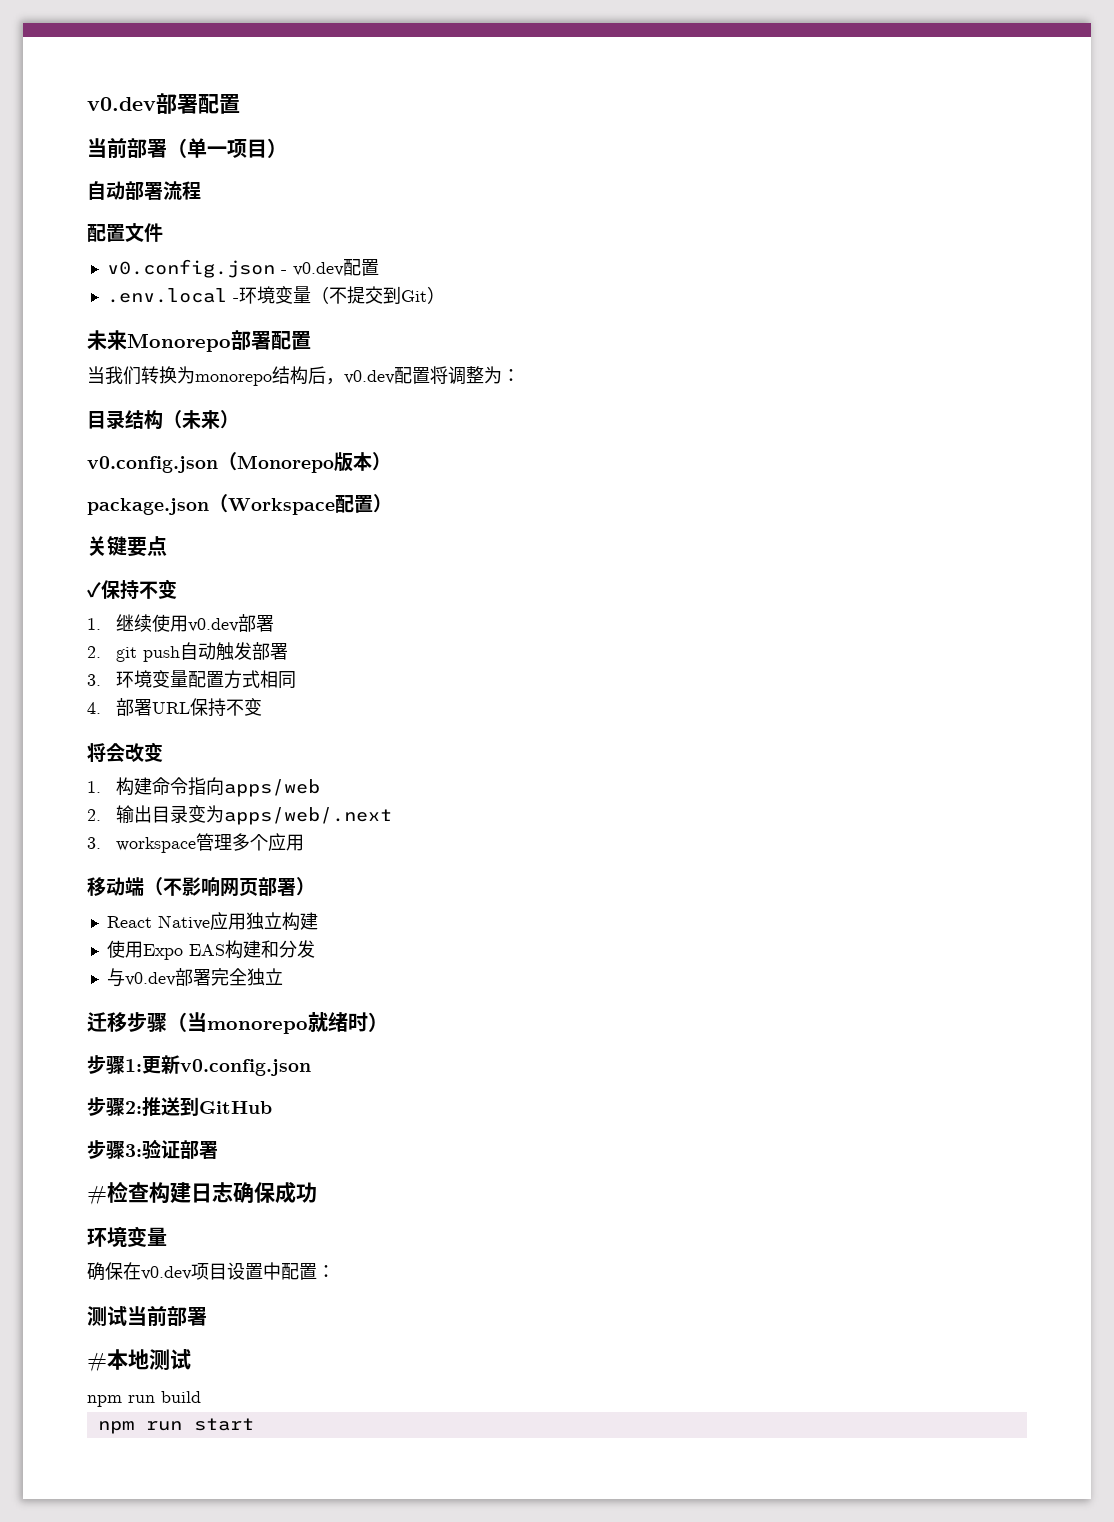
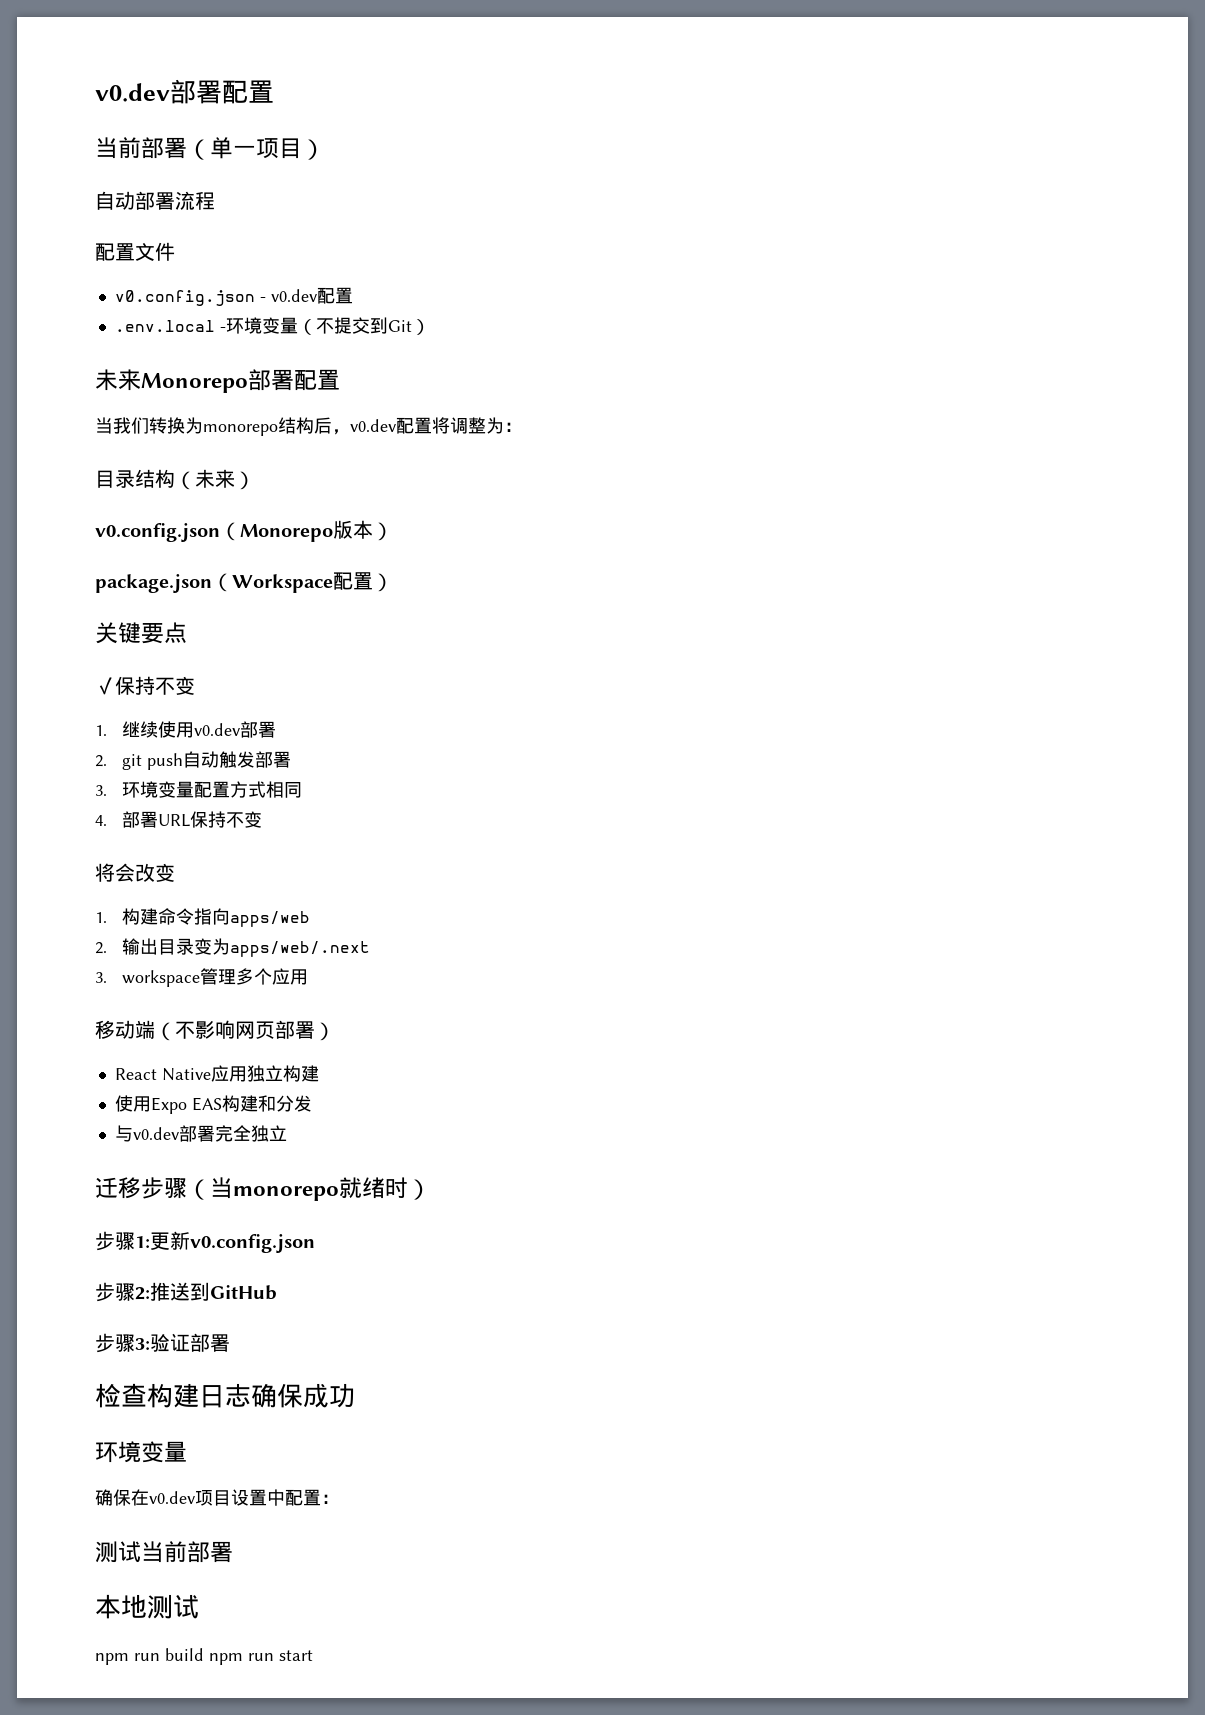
[87,1185,107,1205] # -> (230, 1343) none
[87,1352,107,1372] # -> (233, 1552) none
(201, 1397) // -> (204, 1654) none

